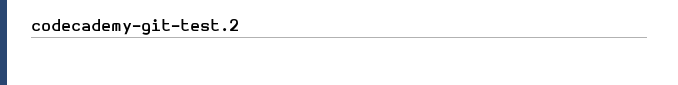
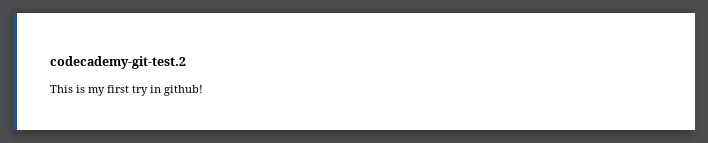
(239, 27) none -> [50,85,203,96] // This is my first try in github!

